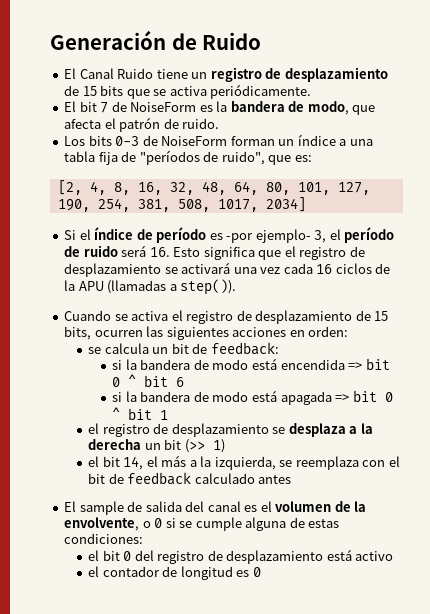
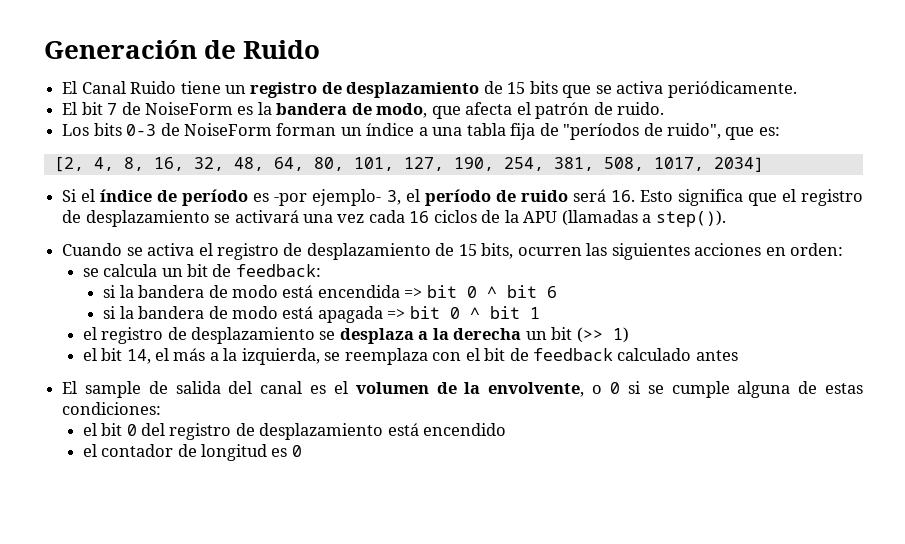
[355,551,394,561] activo -> [423,423,507,436] encendido

